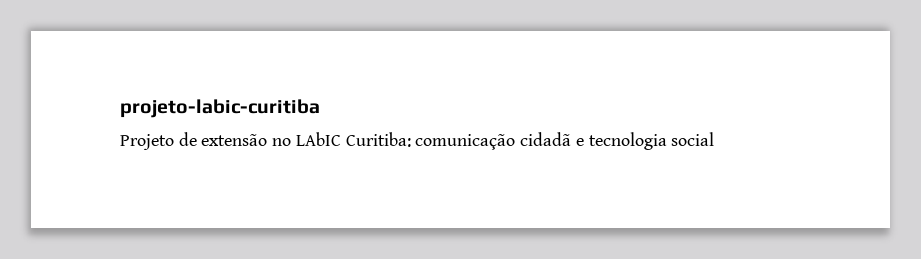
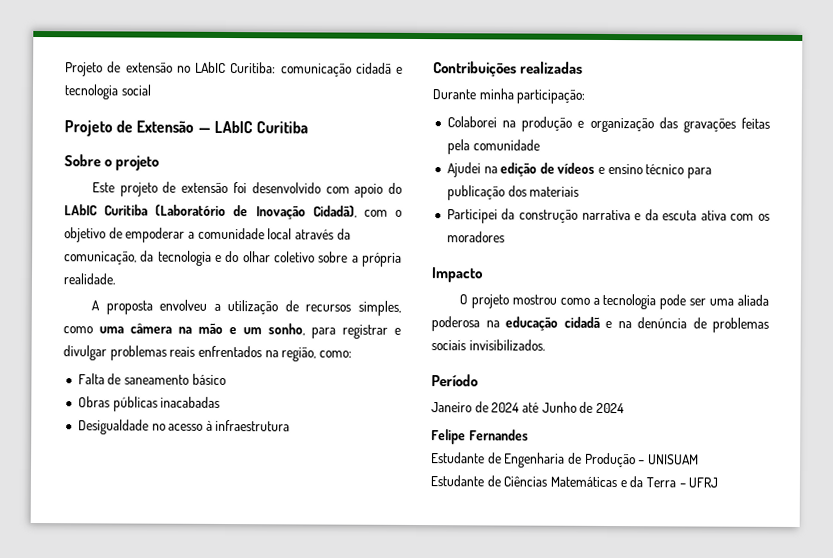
[120,99,320,118] projeto-labic-curitiba // -> (65, 69) none
(715, 139) none -> [64,120,308,137] [64,154,160,171] [91,181,402,198] [64,204,402,220] [64,227,351,243] [64,250,402,267] [63,273,116,285] [90,299,402,316] [63,322,401,339] [63,345,352,362] [77,373,226,386] [77,396,221,412] [77,419,291,435] [433,61,584,77] [432,88,586,104] [446,116,770,133] [446,139,540,155] [446,162,713,179] [446,185,580,201] [446,208,770,224] [446,231,505,243] [431,267,483,283] [458,293,769,310] [431,316,769,333] [431,339,545,351] [431,374,478,387] [431,401,625,414] [431,429,529,445] [431,452,699,468] [430,475,719,488] // Projeto de Extensão — LAbIC Curitiba // Sobre o projeto // Este projeto de extensão foi desenvolvido com apoio do LAbIC Curitiba (Laboratório de Inovação Cidadã), com o objetivo de empoderar a comunidade local através da comunicação, da tecnologia e do olhar coletivo sobre a própria realidade. // A proposta envolveu a utilização de recursos simples, como uma câmera na mão e um sonho, para registrar e divulgar problemas reais enfrentados na região, como: // Falta de saneamento básico // Obras públicas inacabadas // Desigualdade no acesso à infraestrutura // Contribuições realizadas // Durante minha participação: // Colaborei na produção e organização das gravações feitas pela comunidade // Ajudei na edição de vídeos e ensino técnico para publicação dos materiais // Participei da construção narrativa e da escuta ativa com os moradores // Impacto // O projeto mostrou como a tecnologia pode ser uma aliada poderosa na educação cidadã e na denúncia de problemas sociais invisibilizados. // Período // Janeiro de 2024 até Junho de 2024 // Felipe Fernandes // Estudante de Engenharia de Produção – UNISUAM // Estudante de Ciências Matemáticas e da Terra – UFRJ

